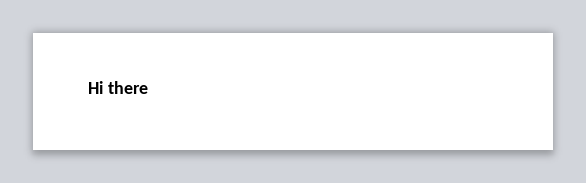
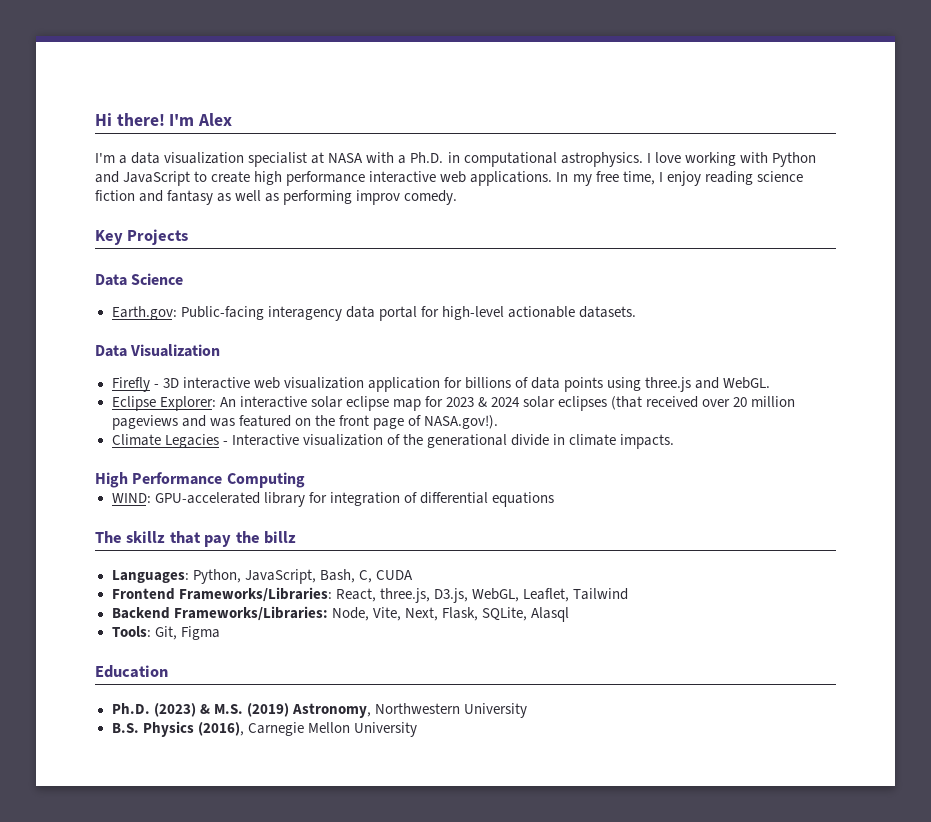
[107,81,148,94] there -> [116,113,233,126] [95,152,816,167] [95,171,803,186] [95,190,458,205] [95,229,189,245] [95,273,184,286] [111,306,636,321] [95,344,221,357] [111,377,771,392] [111,396,796,411] [111,415,498,430] [111,434,675,449] [95,472,305,488] [111,492,554,507] [95,531,297,547] [111,569,413,584] [111,587,628,603] [111,606,569,622] [111,626,220,640] [95,665,168,678] [111,703,527,718] [111,721,417,737] there! I'm Alex // I'm a data visualization specialist at NASA with a Ph.D. in computational astrophysics. I love working with Python and JavaScript to create high performance interactive web applications. In my free time, I enjoy reading science fiction and fantasy as well as performing improv comedy. // Key Projects // Data Science // Earth.gov: Public-facing interagency data portal for high-level actionable datasets. // Data Visualization // Firefly - 3D interactive web visualization application for billions of data points using three.js and WebGL. // Eclipse Explorer: An interactive solar eclipse map for 2023 & 2024 solar eclipses (that received over 20 million pageviews and was featured on the front page of NASA.gov!). // Climate Legacies - Interactive visualization of the generational divide in climate impacts. // High Performance Computing // WIND: GPU-accelerated library for integration of differential equations // The skillz that pay the billz // Languages: Python, JavaScript, Bash, C, CUDA // Frontend Frameworks/Libraries: React, three.js, D3.js, WebGL, Leaflet, Tailwind // Backend Frameworks/Libraries: Node, Vite, Next, Flask, SQLite, Alasql // Tools: Git, Figma // Education // Ph.D. (2023) & M.S. (2019) Astronomy, Northwestern University // B.S. Physics (2016), Carnegie Mellon University

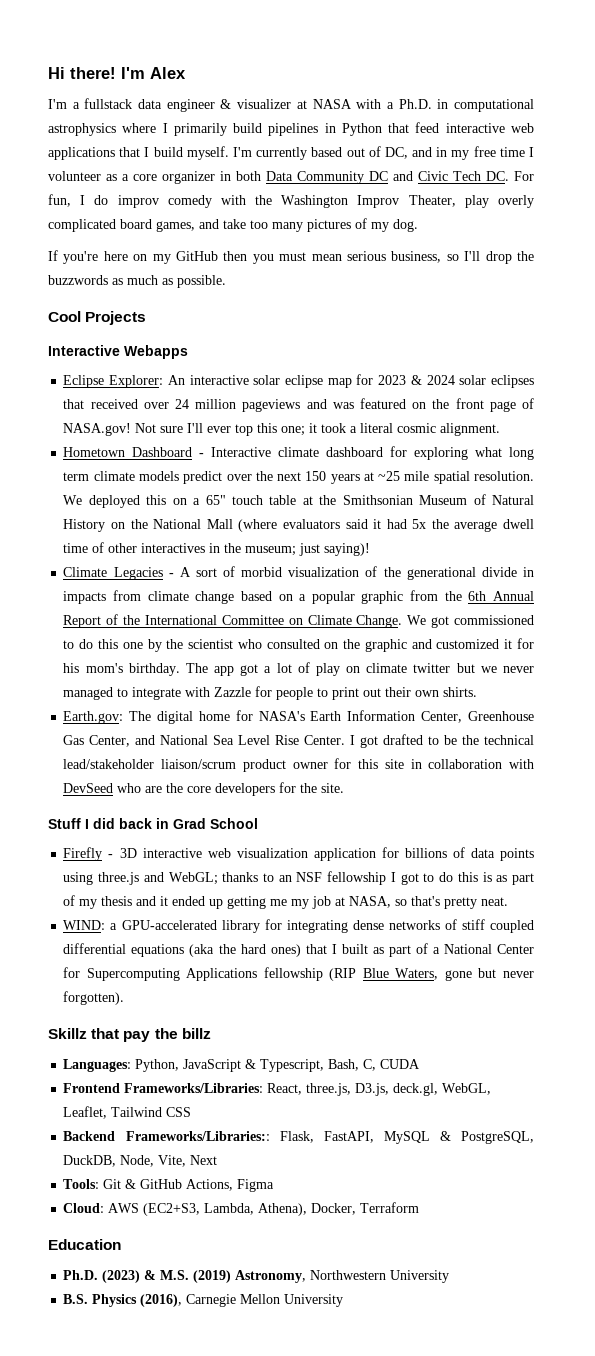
[131,152,308,167] data visualization specialist -> [84,98,292,112] fullstack data engineer & visualizer
[560,152,816,167] [95,171,803,186] [95,190,458,205] [95,229,189,245] [95,273,184,286] [111,306,636,321] [95,344,221,357] astrophysics. I love working with Python and JavaScript to create high performance interactive web applications. In my free time, I enjoy reading science fiction and fantasy as well as performing improv comedy. // Key Projects // Data Science // Earth.gov: Public-facing interagency data portal for high-level actionable datasets. // Data Visualization -> [48,122,534,136] [48,146,534,160] [48,171,534,184] [48,194,534,208] [48,218,418,232] [48,250,534,264] [48,275,226,288] [48,311,147,325] [48,345,188,359] [63,374,535,388] [63,398,534,412] [63,423,501,436] [63,446,534,460] [63,471,534,484] [63,494,534,508] [63,519,535,532] [63,542,371,556] [63,566,534,580] [63,590,534,604] [63,614,535,628] [63,638,534,652] [63,662,535,676] [63,686,478,700] [63,710,534,724] [63,734,535,748] [63,758,535,772] [63,782,345,796] [48,818,258,829] astrophysics where I primarily build pipelines in Python that feed interactive web applications that I build myself. I'm currently based out of DC, and in my free time I volunteer as a core organizer in both Data Community DC and Civic Tech DC. For fun, I do improv comedy with the Washington Improv Theater, play overly complicated board games, and take too many pictures of my dog. // If you're here on my GitHub then you must mean serious business, so I'll drop the buzzwords as much as possible. // Cool Projects // Interactive Webapps // Eclipse Explorer: An interactive solar eclipse map for 2023 & 2024 solar eclipses that received over 24 million pageviews and was featured on the front page of NASA.gov! Not sure I'll ever top this one; it took a literal cosmic alignment. // Hometown Dashboard - Interactive climate dashboard for exploring what long term climate models predict over the next 150 years at ~25 mile spatial resolution. We deployed this on a 65" touch table at the Smithsonian Museum of Natural History on the National Mall (where evaluators said it had 5x the average dwell time of other interactives in the museum; just saying)! // Climate Legacies - A sort of morbid visualization of the generational divide in impacts from climate change based on a popular graphic from the 6th Annual Report of the International Committee on Climate Change. We got commissioned to do this one by the scientist who consulted on the graphic and customized it for his mom's birthday. The app got a lot of play on climate twitter but we never managed to integrate with Zazzle for people to print out their own shirts. // Earth.gov: The digital home for NASA's Earth Information Center, Greenhouse Gas Center, and National Sea Level Rise Center. I got drafted to be the technical lead/stakeholder liaison/scrum product owner for this site in collaboration with DevSeed who are the core developers for the site. // Stuff I did back in Grad School
[723,377,771,389] [111,396,796,411] [111,415,498,430] [111,434,675,449] [95,472,305,488] WebGL. // Eclipse Explorer: An interactive solar eclipse map for 2023 & 2024 solar eclipses (that received over 20 million pageviews and was featured on the front page of NASA.gov!). // Climate Legacies - Interactive visualization of the generational divide in climate impacts. // High Performance Computing -> [168,871,535,885] [63,895,509,909] WebGL; thanks to an NSF fellowship I got to do this is as part of my thesis and it ended up getting me my job at NASA, so that's pretty neat.
(151, 498) none -> [110,923,118,930] a
[329,492,554,507] [95,531,166,543] integration of differential equations // The skillz -> [286,919,534,933] [63,943,534,957] [63,967,535,981] [63,991,125,1005] [48,1028,87,1039] integrating dense networks of stiff coupled differential equations (aka the hard ones) that I built as part of a National Center for Supercomputing Applications fellowship (RIP Blue Waters, gone but never forgotten). // Skillz
[244,569,316,584] JavaScript, -> [183,1059,325,1072] JavaScript & Typescript,
(468, 595) none -> [393,1083,439,1096] deck.gl,
(628, 594) none -> [166,1107,192,1117] CSS
[173,606,569,622] [111,626,220,640] Frameworks/Libraries: Node, Vite, Next, Flask, SQLite, Alasql // Tools: Git, Figma -> [125,1131,535,1144] [63,1155,218,1167] [63,1179,275,1192] [63,1202,420,1216] Frameworks/Libraries:: Flask, FastAPI, MySQL & PostgreSQL, DuckDB, Node, Vite, Next // Tools: Git & GitHub Actions, Figma // Cloud: AWS (EC2+S3, Lambda, Athena), Docker, Terraform

